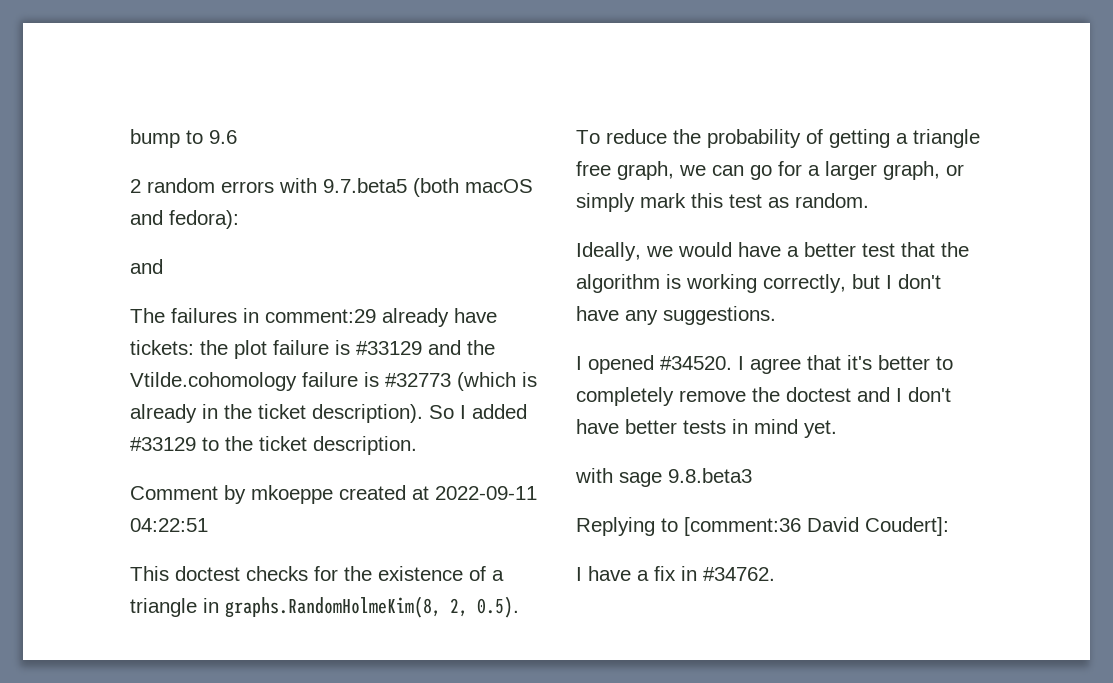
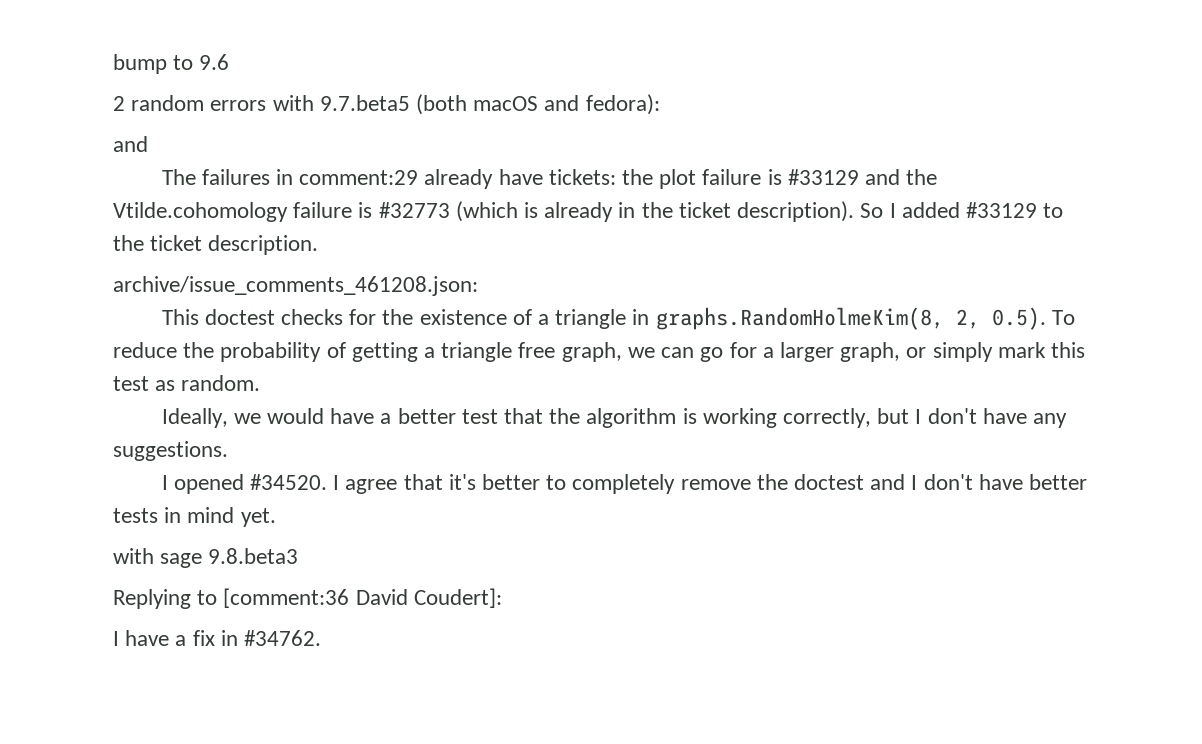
[130,485,537,504] [130,518,208,532] Comment by mkoeppe created at 2022-09-11 04:22:51 -> [113,276,478,296] archive/issue_comments_461208.json:

